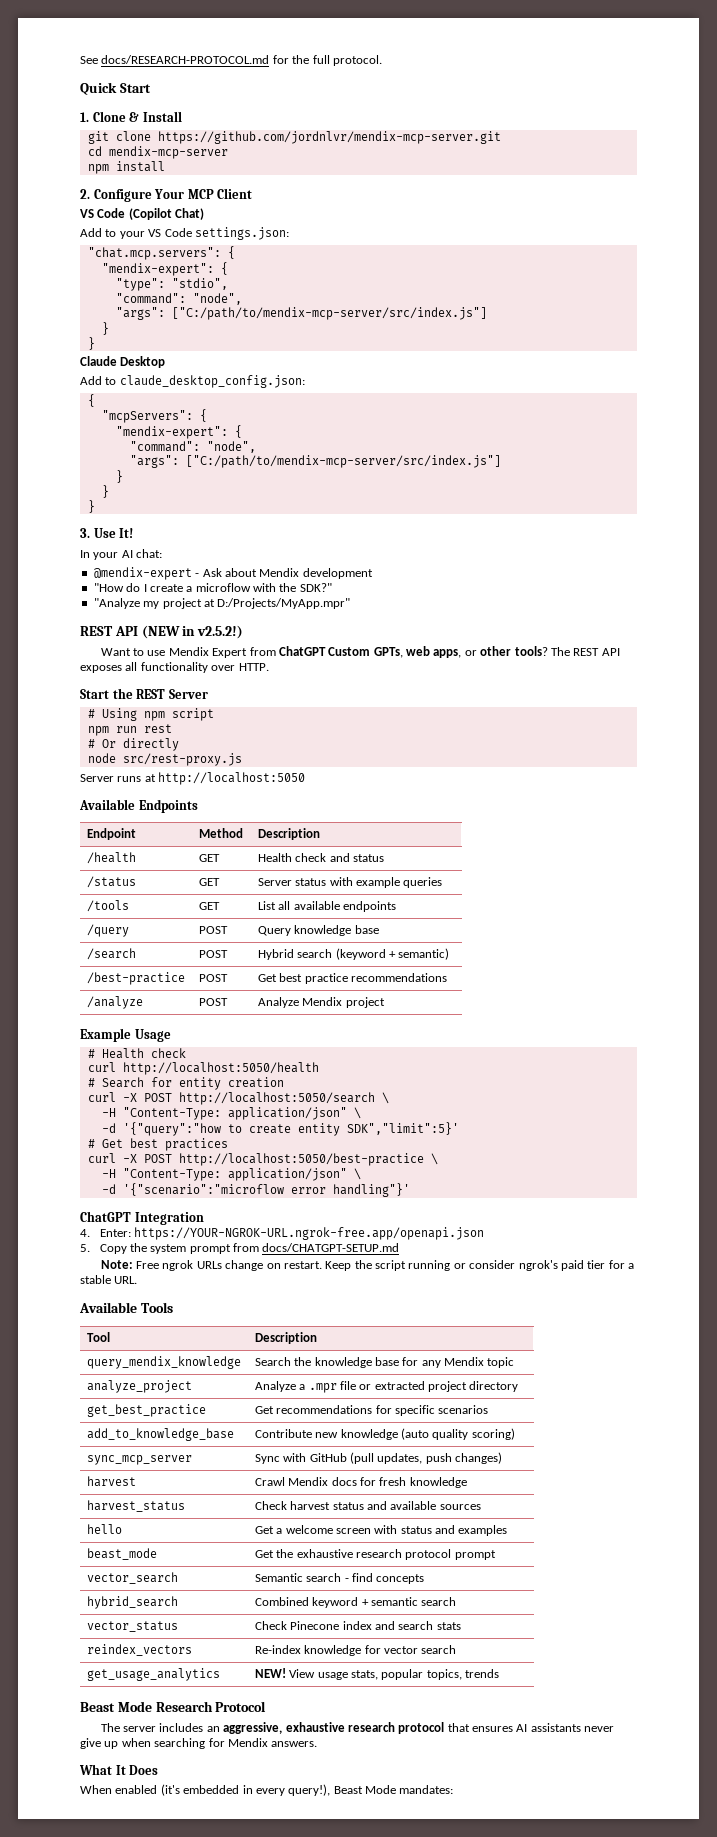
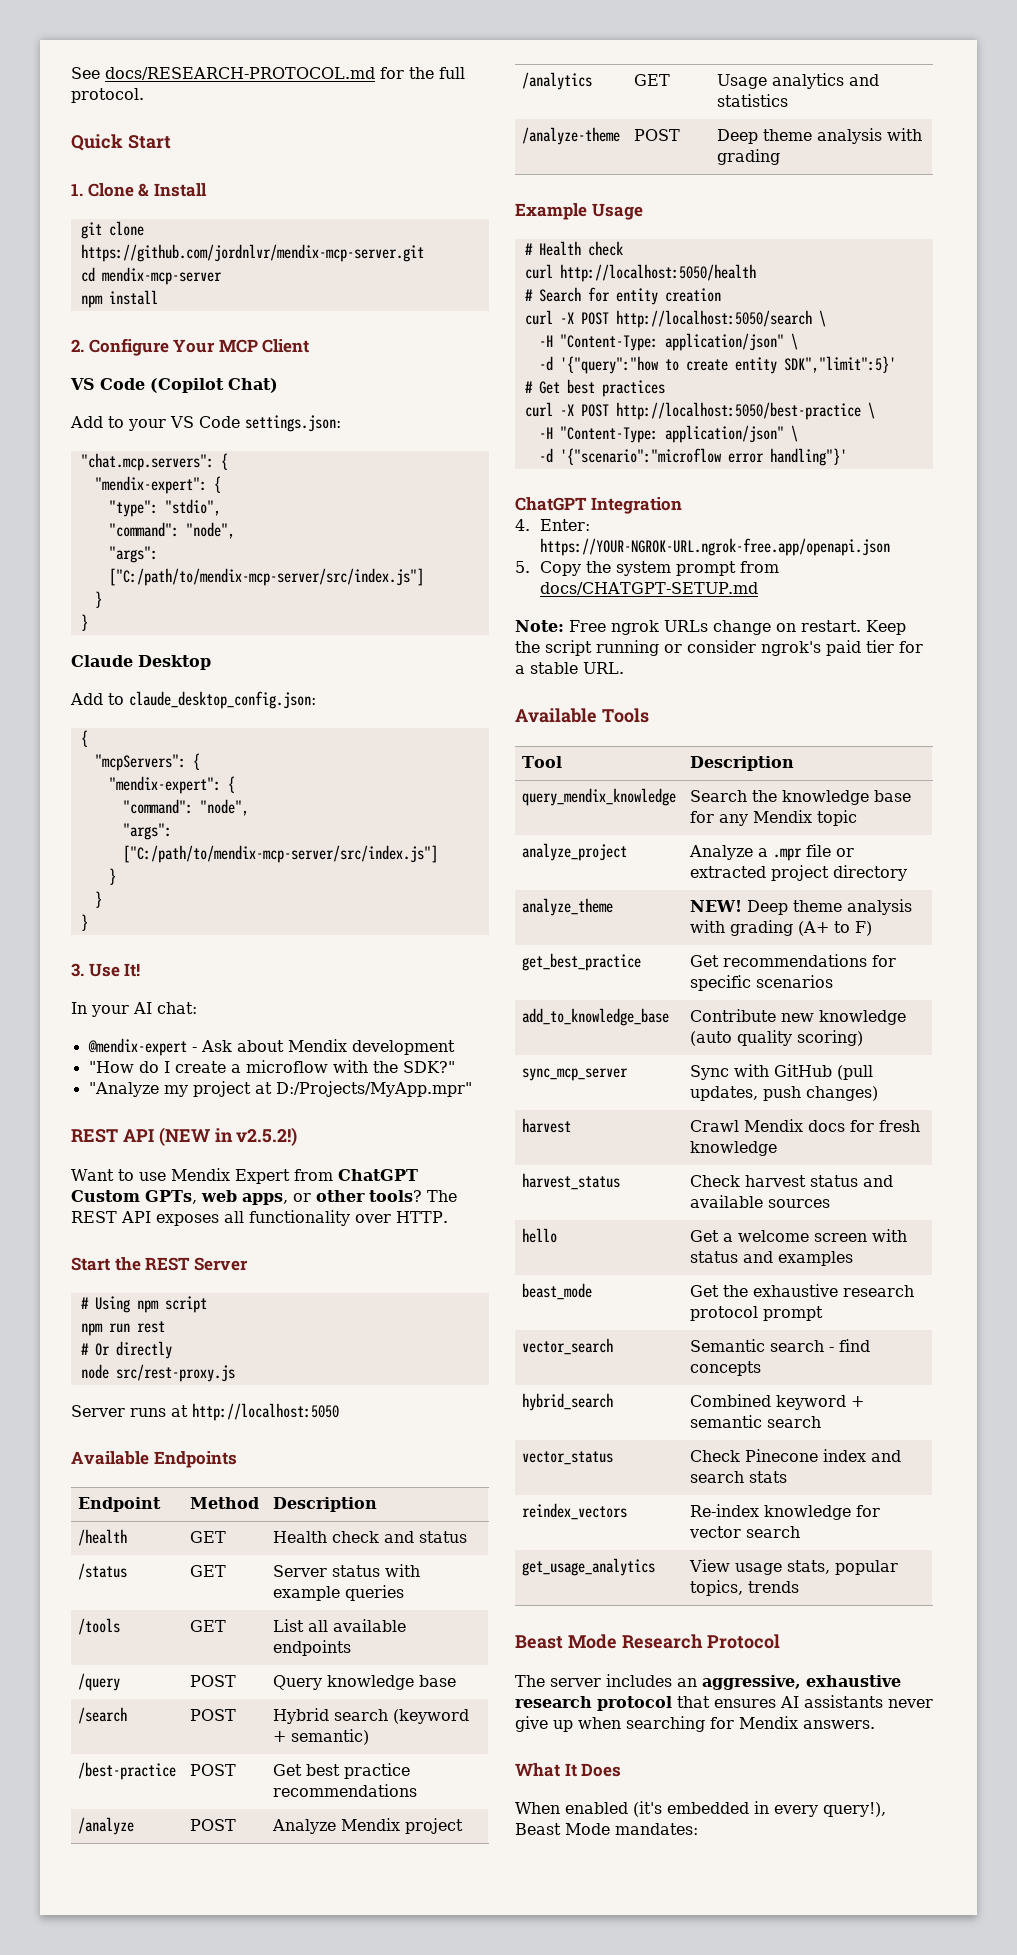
(385, 1002) none -> [521,72,592,90] [633,74,670,86] [716,73,879,89] [716,94,788,107] [521,127,620,145] [633,129,680,141] [716,128,922,144] [716,149,780,165] // /analytics | GET | Usage analytics and statistics // /analyze-theme | POST | Deep theme analysis with grading
(519, 1386) none -> [521,898,613,916] [689,899,912,915] [689,920,872,936] // analyze_theme | NEW! Deep theme analysis with grading (A+ to F)
[254,1668,286,1678] NEW! -> (655, 1567) none

